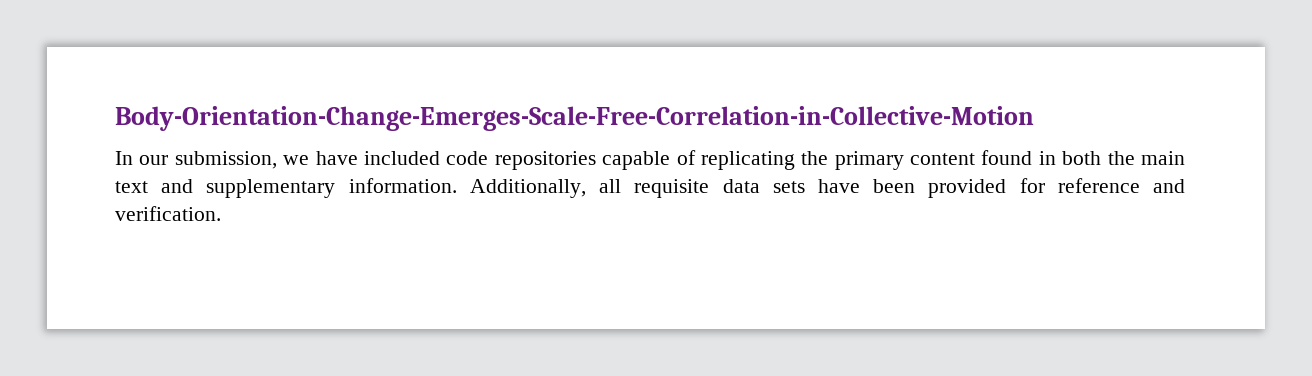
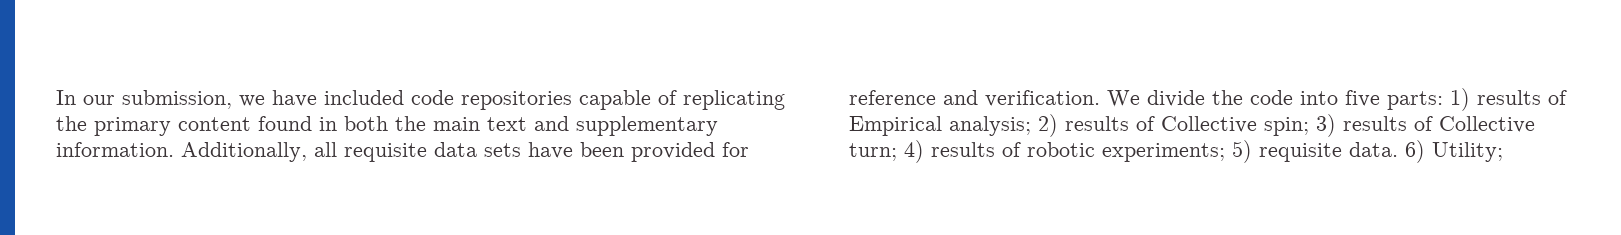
[115,106,1034,131] Body-Orientation-Change-Emerges-Scale-Free-Correlation-in-Collective-Motion // -> (56, 97) none
(221, 213) none -> [1107,88,1567,111] [849,114,1535,137] [849,140,1503,163] We divide the code into five parts: 1) results of Empirical analysis; 2) results of Collective spin; 3) results of Collective turn; 4) results of robotic experiments; 5) requisite data. 6) Utility;

